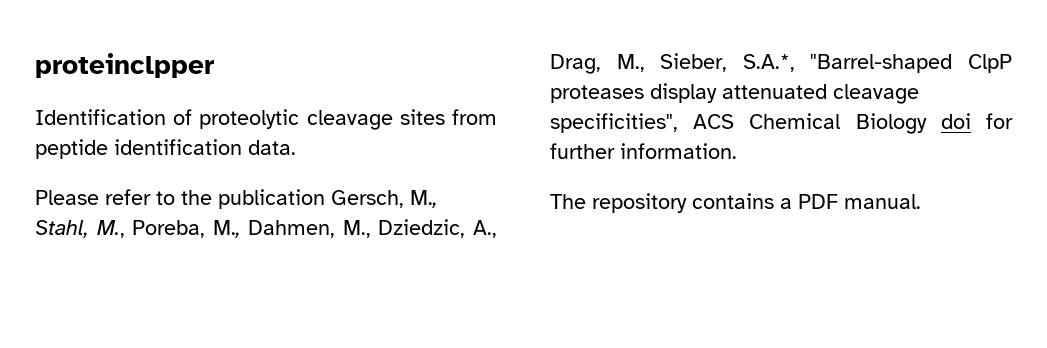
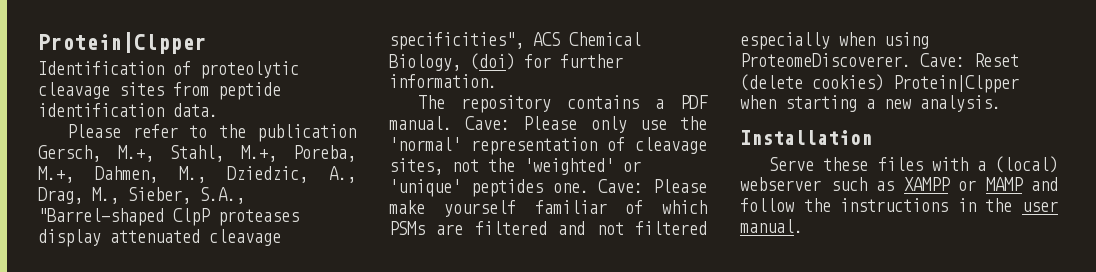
[35,53,214,78] proteinclpper -> [38,32,206,54] Protein|Clpper
[410,190,438,208] [35,220,241,238] M., Stahl, M., Poreba, M., -> [117,145,356,162] [38,166,74,183] M.+, Stahl, M.+, Poreba, M.+,
[742,54,795,72] S.A.*, -> [200,187,245,204] S.A.,
[855,113,971,134] Biology doi -> [389,53,515,71] Biology, (doi)
(921, 201) none -> [465,116,707,133] [389,137,707,155] [389,158,641,175] [389,179,707,197] [389,200,707,217] [389,221,707,235] [740,32,929,50] [740,53,1019,67] [740,74,1019,93] [740,95,1001,112] [740,130,872,145] [769,156,1058,173] [740,177,1058,191] [740,198,1058,212] [740,219,803,233] Cave: Please only use the 'normal' representation of cleavage sites, not the 'weighted' or 'unique' peptides one. Cave: Please make yourself familiar of which PSMs are filtered and not filtered especially when using ProteomeDiscoverer. Cave: Reset (delete cookies) Protein|Clpper when starting a new analysis. // Installation // Serve these files with a (local) webserver such as XAMPP or MAMP and follow the instructions in the user manual.

